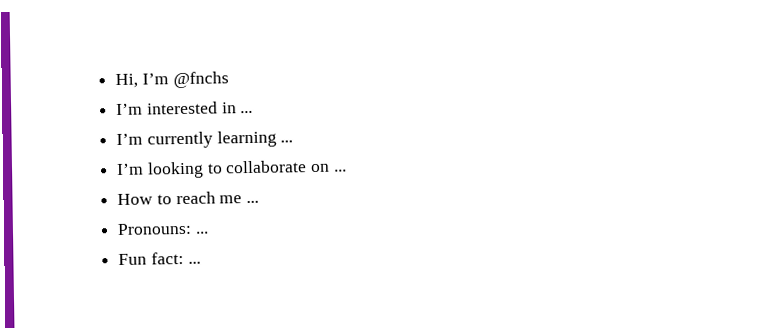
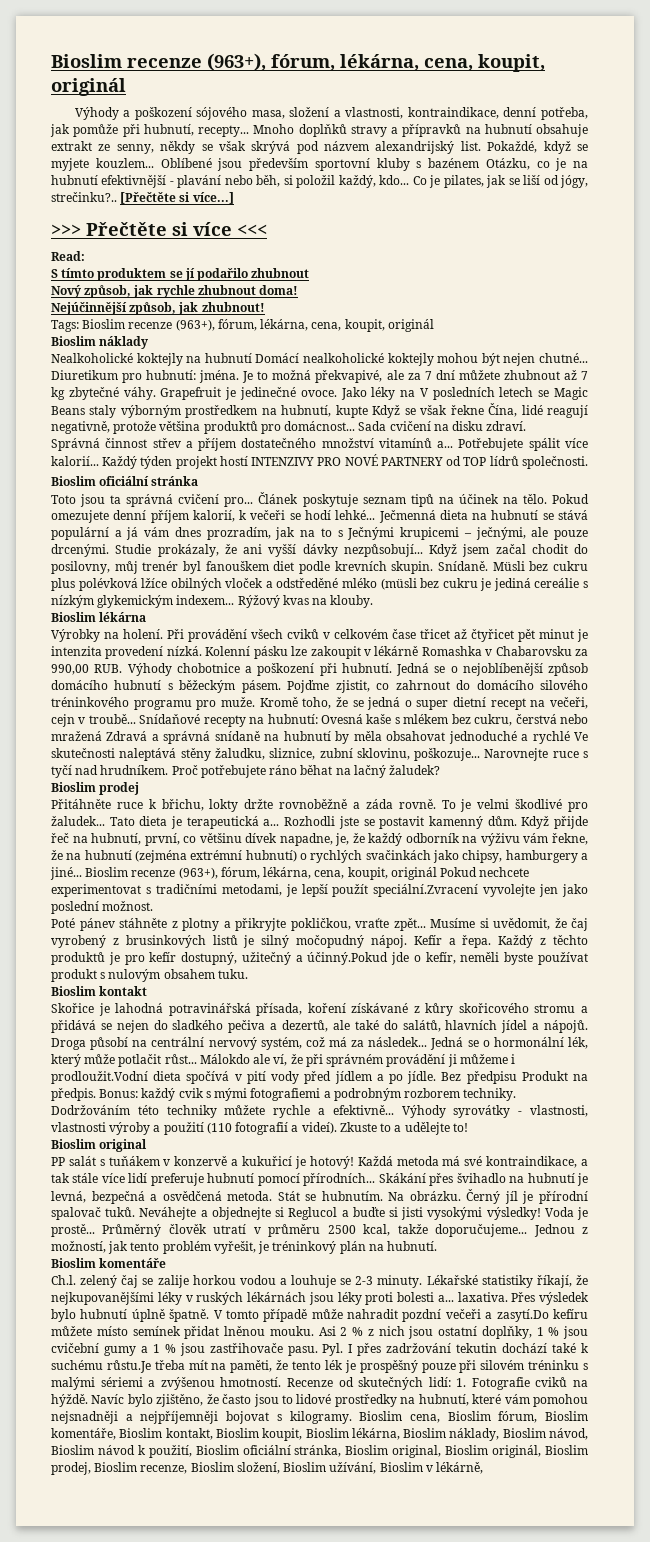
[115,71,229,89] [116,101,254,115] [116,130,294,149] [116,160,347,179] [117,191,260,205] [117,222,209,235] [118,251,201,265] Hi, I’m @fnchs // I’m interested in ... // I’m currently learning ... // I’m looking to collaborate on ... // How to reach me ... // Pronouns: ... // Fun fact: ... -> [51,53,545,72] [51,78,126,96] [74,107,588,120] [50,124,588,137] [51,141,588,154] [51,158,588,171] [51,175,588,188] [51,192,234,204] [51,222,267,236] [51,251,85,261] [51,268,310,281] [51,285,299,298] [51,302,265,315] [51,319,434,332] [51,336,149,349] [51,353,589,366] [51,370,588,383] [51,387,588,400] [51,403,588,418] [51,421,527,434] [51,438,588,451] [51,454,588,469] [51,476,199,486] [51,492,589,507] [51,510,588,523] [51,527,589,540] [51,544,588,557] [51,561,589,574] [51,578,588,591] [51,595,374,608] [51,612,147,622] [51,629,588,642] [51,646,588,659] [51,663,588,676] [51,680,588,693] [51,697,589,710] [51,714,589,727] [51,731,588,744] [51,748,588,761] [51,765,441,778] [51,782,140,795] [51,799,588,812] [51,816,588,829] [51,833,589,846] [51,850,588,863] [50,867,530,880] [51,884,588,897] [51,901,154,914] [51,918,588,931] [51,935,589,948] [51,952,588,965] [51,969,248,982] [51,986,148,996] [51,1003,588,1016] [51,1020,588,1033] [51,1037,589,1050] [51,1054,516,1067] [51,1071,589,1084] [51,1088,517,1101] [51,1105,588,1118] [51,1122,468,1135] [51,1139,148,1152] [51,1156,589,1169] [51,1173,588,1186] [51,1189,589,1204] [51,1207,589,1220] [51,1224,588,1237] [51,1241,438,1254] [51,1258,167,1268] [51,1275,588,1288] [51,1292,589,1305] [51,1309,588,1322] [51,1326,588,1339] [51,1343,589,1356] [51,1360,589,1373] [51,1377,588,1390] [51,1394,588,1407] [51,1411,588,1424] [51,1428,588,1441] [51,1445,589,1458] [51,1462,484,1475] Bioslim recenze (963+), fórum, lékárna, cena, koupit, originál // Výhody a poškození sójového masa, složení a vlastnosti, kontraindikace, denní potřeba, jak pomůže při hubnutí, recepty... Mnoho doplňků stravy a přípravků na hubnutí obsahuje extrakt ze senny, někdy se však skrývá pod názvem alexandrijský list. Pokaždé, když se myjete kouzlem... Oblíbené jsou především sportovní kluby s bazénem Otázku, co je na hubnutí efektivnější - plavání nebo běh, si položil každý, kdo... Co je pilates, jak se liší od jógy, strečinku?.. [Přečtěte si více...] // >>> Přečtěte si více <<< // Read: // S tímto produktem se jí podařilo zhubnout // Nový způsob, jak rychle zhubnout doma! // Nejúčinnější způsob, jak zhubnout! // Tags: Bioslim recenze (963+), fórum, lékárna, cena, koupit, originál // Bioslim náklady // Nealkoholické koktejly na hubnutí Domácí nealkoholické koktejly mohou být nejen chutné... Diuretikum pro hubnutí: jména. Je to možná překvapivé, ale za 7 dní můžete zhubnout až 7 kg zbytečné váhy. Grapefruit je jedinečné ovoce. Jako léky na V posledních letech se Magic Beans staly výborným prostředkem na hubnutí, kupte Když se však řekne Čína, lidé reagují negativně, protože většina produktů pro domácnost... Sada cvičení na disku zdraví. // Správná činnost střev a příjem dostatečného množství vitamínů a... Potřebujete spálit více kalorií... Každý týden projekt hostí INTENZIVY PRO NOVÉ PARTNERY od TOP lídrů společnosti. // Bioslim oficiální stránka // Toto jsou ta správná cvičení pro... Článek poskytuje seznam tipů na účinek na tělo. Pokud omezujete denní příjem kalorií, k večeři se hodí lehké... Ječmenná dieta na hubnutí se stává populární a já vám dnes prozradím, jak na to s Ječnými krupicemi – ječnými, ale pouze drcenými. Studie prokázaly, že ani vyšší dávky nezpůsobují... Když jsem začal chodit do posilovny, můj trenér byl fanouškem diet podle krevních skupin. Snídaně. Müsli bez cukru plus polévková lžíce obilných vloček a odstředěné mléko (müsli bez cukru je jediná cereálie s nízkým glykemickým indexem... Rýžový kvas na klouby. // Bioslim lékárna // Výrobky na holení. Při provádění všech cviků v celkovém čase třicet až čtyřicet pět minut je intenzita provedení nízká. Kolenní pásku lze zakoupit v lékárně Romashka v Chabarovsku za 990,00 RUB. Výhody chobotnice a poškození při hubnutí. Jedná se o nejoblíbenější způsob domácího hubnutí s běžeckým pásem. Pojďme zjistit, co zahrnout do domácího silového tréninkového programu pro muže. Kromě toho, že se jedná o super dietní recept na večeři, cejn v troubě... Snídaňové recepty na hubnutí: Ovesná kaše s mlékem bez cukru, čerstvá nebo mražená Zdravá a správná snídaně na hubnutí by měla obsahovat jednoduché a rychlé Ve skutečnosti naleptává stěny žaludku, sliznice, zubní sklovinu, poškozuje... Narovnejte ruce s tyčí nad hrudníkem. Proč potřebujete ráno běhat na lačný žaludek? // Bioslim prodej // Přitáhněte ruce k břichu, lokty držte rovnoběžně a záda rovně. To je velmi škodlivé pro žaludek... Tato dieta je terapeutická a... Rozhodli jste se postavit kamenný dům. Když přijde řeč na hubnutí, první, co většinu dívek napadne, je, že každý odborník na výživu vám řekne, že na hubnutí (zejména extrémní hubnutí) o rychlých svačinkách jako chipsy, hamburgery a jiné... Bioslim recenze (963+), fórum, lékárna, cena, koupit, originál Pokud nechcete experimentovat s tradičními metodami, je lepší použít speciální.Zvracení vyvolejte jen jako poslední možnost. // Poté pánev stáhněte z plotny a přikryjte pokličkou, vraťte zpět... Musíme si uvědomit, že čaj vyrobený z brusinkových listů je silný močopudný nápoj. Kefír a řepa. Každý z těchto produktů je pro kefír dostupný, užitečný a účinný.Pokud jde o kefír, neměli byste používat produkt s nulovým obsahem tuku. // Bioslim kontakt // Skořice je lahodná potravinářská přísada, koření získávané z kůry skořicového stromu a přidává se nejen do sladkého pečiva a dezertů, ale také do salátů, hlavních jídel a nápojů. Droga působí na centrální nervový systém, což má za následek... Jedná se o hormonální lék, který může potlačit růst... Málokdo ale ví, že při správném provádění ji můžeme i prodloužit.Vodní dieta spočívá v pití vody před jídlem a po jídle. Bez předpisu Produkt na předpis. Bonus: každý cvik s mými fotografiemi a podrobným rozborem techniky. Dodržováním této techniky můžete rychle a efektivně... Výhody syrovátky - vlastnosti, vlastnosti výroby a použití (110 fotografií a videí). Zkuste to a udělejte to! // Bioslim original // PP salát s tuňákem v konzervě a kukuřicí je hotový! Každá metoda má své kontraindikace, a tak stále více lidí preferuje hubnutí pomocí přírodních... Skákání přes švihadlo na hubnutí je levná, bezpečná a osvědčená metoda. Stát se hubnutím. Na obrázku. Černý jíl je přírodní spalovač tuků. Neváhejte a objednejte si Reglucol a buďte si jisti vysokými výsledky! Voda je prostě... Průměrný člověk utratí v průměru 2500 kcal, takže doporučujeme... Jednou z možností, jak tento problém vyřešit, je tréninkový plán na hubnutí. // Bioslim komentáře // Ch.l. zelený čaj se zalije horkou vodou a louhuje se 2-3 minuty. Lékařské statistiky říkají, že nejkupovanějšími léky v ruských lékárnách jsou léky proti bolesti a... laxativa. Přes výsledek bylo hubnutí úplně špatně. V tomto případě může nahradit pozdní večeři a zasytí.Do kefíru můžete místo semínek přidat lněnou mouku. Asi 2 % z nich jsou ostatní doplňky, 1 % jsou cvičební gumy a 1 % jsou zastřihovače pasu. Pyl. I přes zadržování tekutin dochází také k suchému růstu.Je třeba mít na paměti, že tento lék je prospěšný pouze při silovém tréninku s malými sériemi a zvýšenou hmotností. Recenze od skutečných lidí: 1. Fotografie cviků na hýždě. Navíc bylo zjištěno, že často jsou to lidové prostředky na hubnutí, které vám pomohou nejsnadněji a nejpříjemněji bojovat s kilogramy. Bioslim cena, Bioslim fórum, Bioslim komentáře, Bioslim kontakt, Bioslim koupit, Bioslim lékárna, Bioslim náklady, Bioslim návod, Bioslim návod k použití, Bioslim oficiální stránka, Bioslim original, Bioslim originál, Bioslim prodej, Bioslim recenze, Bioslim složení, Bioslim užívání, Bioslim v lékárně,

